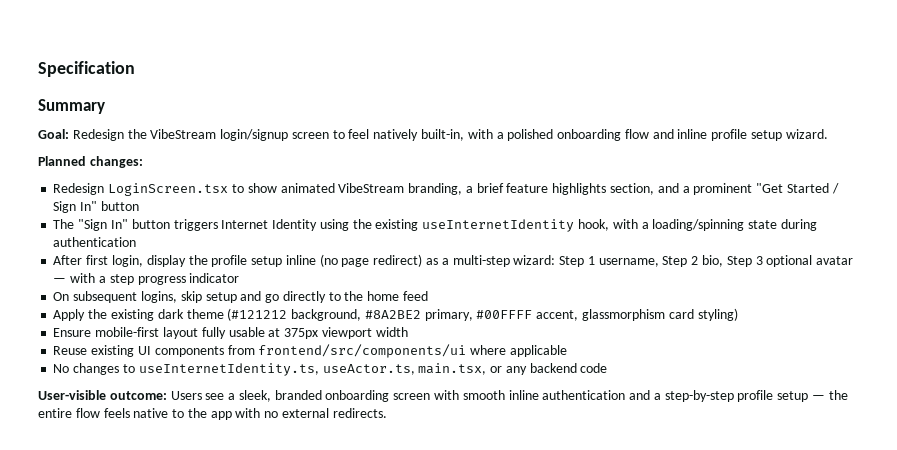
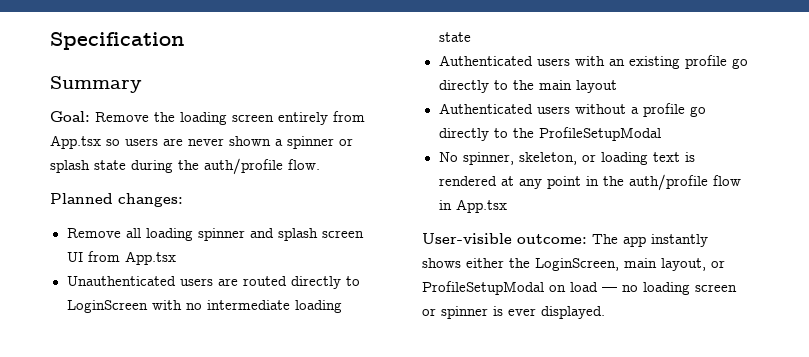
[72,129,828,141] [38,156,143,168] [53,183,839,196] [53,201,139,213] [53,219,817,232] [53,237,137,247] [53,254,854,267] [53,273,240,285] [53,291,428,303] [53,308,738,321] [53,327,408,339] [53,344,567,358] [53,363,608,376] [38,390,848,402] [38,408,387,420] Redesign the VibeStream login/signup screen to feel natively built-in, with a polished onboarding flow and inline profile setup wizard. // Planned changes: // Redesign LoginScreen.tsx to show animated VibeStream branding, a brief feature highlights section, and a prominent "Get Started / Sign In" button // The "Sign In" button triggers Internet Identity using the existing useInternetIdentity hook, with a loading/spinning state during authentication // After first login, display the profile setup inline (no page redirect) as a multi-step wizard: Step 1 username, Step 2 bio, Step 3 optional avatar — with a step progress indicator // On subsequent logins, skip setup and go directly to the home feed // Apply the existing dark theme (#121212 background, #8A2BE2 primary, #00FFFF accent, glassmorphism card styling) // Ensure mobile-first layout fully usable at 375px viewport width // Reuse existing UI components from frontend/src/components/ui where applicable // No changes to useInternetIdentity.ts, useActor.ts, main.tsx, or any backend code // User-visible outcome: Users see a sleek, branded onboarding screen with smooth inline authentication and a step-by-step profile setup — the entire flow feels native to the app with no external redirects. -> [95,111,365,125] [50,135,353,149] [50,158,320,175] [50,193,183,207] [66,228,364,241] [66,251,176,265] [66,276,360,289] [66,300,342,313] [438,32,471,42] [438,55,748,69] [438,80,617,93] [438,103,706,117] [438,127,661,141] [438,152,695,165] [438,174,741,191] [438,199,507,213] [422,233,708,247] [422,258,725,271] [422,281,737,295] [422,306,605,319] Remove the loading screen entirely from App.tsx so users are never shown a spinner or splash state during the auth/profile flow. // Planned changes: // Remove all loading spinner and splash screen UI from App.tsx // Unauthenticated users are routed directly to LoginScreen with no intermediate loading state // Authenticated users with an existing profile go directly to the main layout // Authenticated users without a profile go directly to the ProfileSetupModal // No spinner, skeleton, or loading text is rendered at any point in the auth/profile flow in App.tsx // User-visible outcome: The app instantly shows either the LoginScreen, main layout, or ProfileSetupModal on load — no loading screen or spinner is ever displayed.

